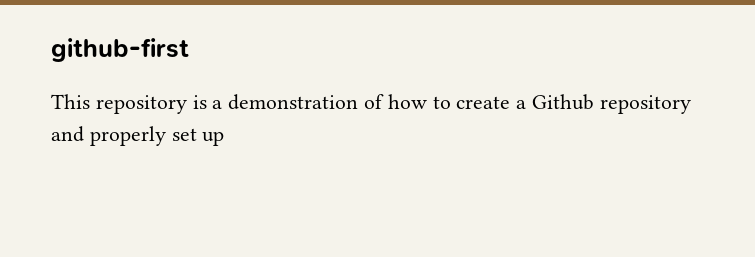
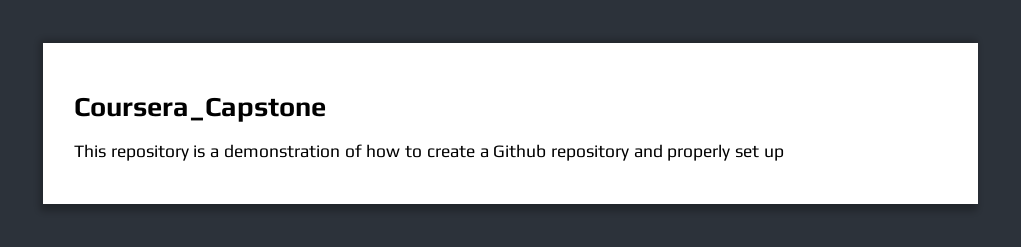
[51,38,189,62] github-first -> [74,97,326,122] Coursera_Capstone

